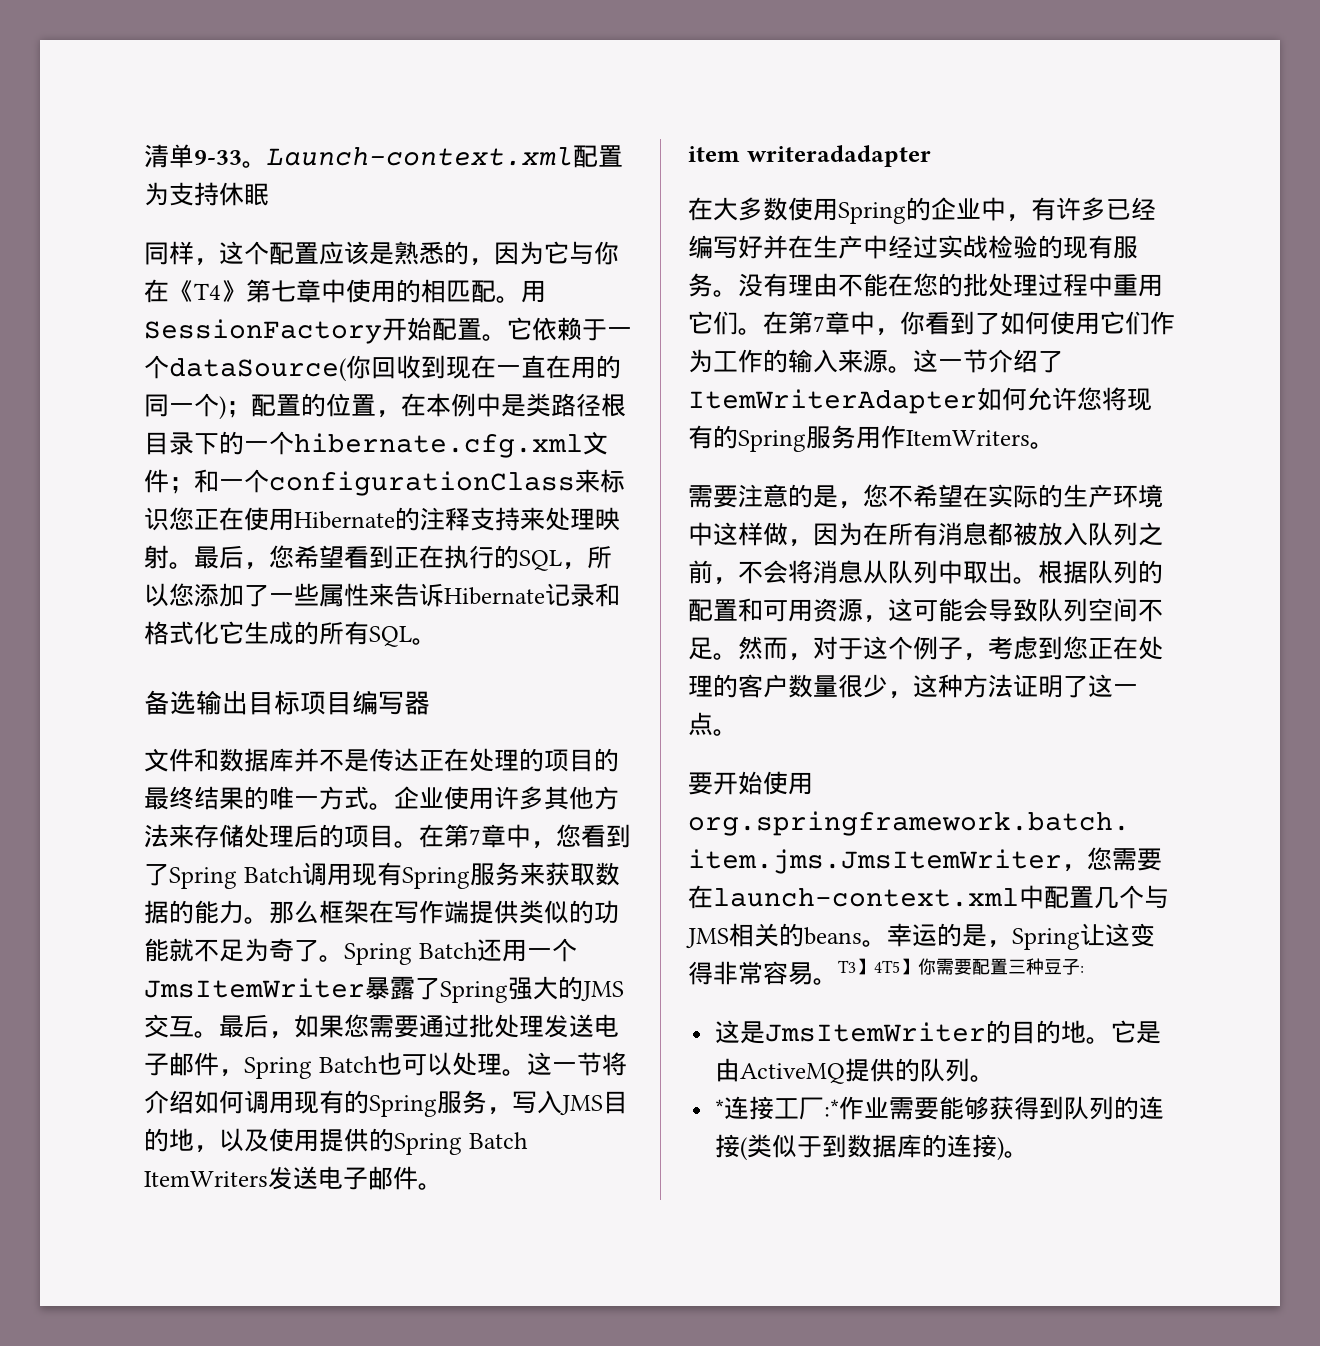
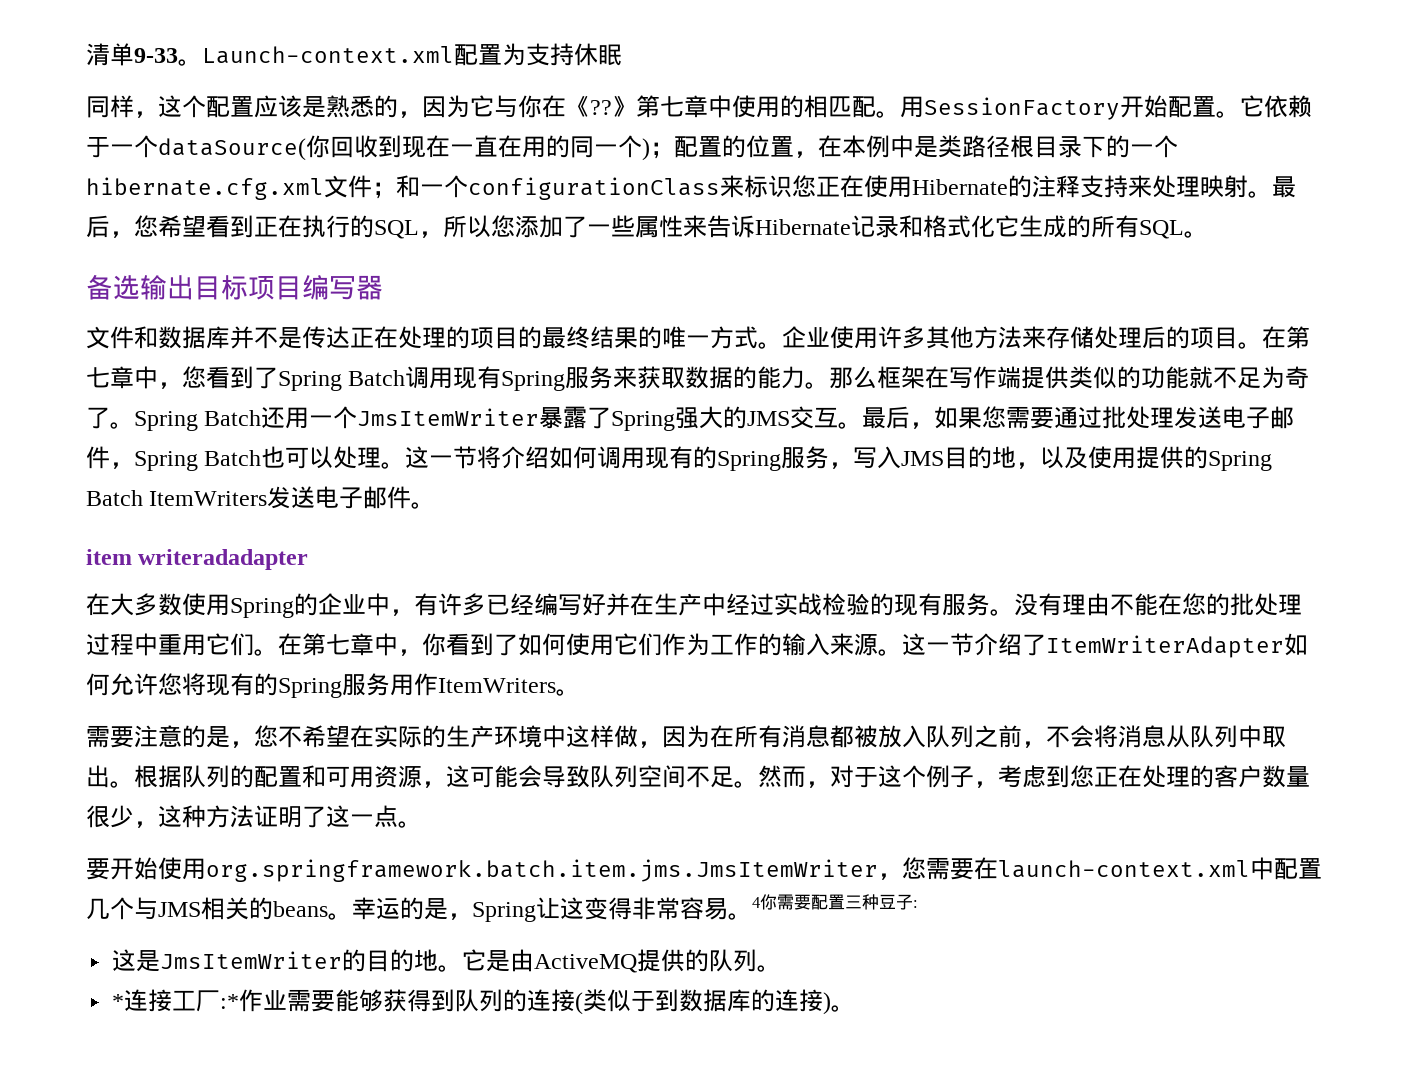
[194,283,221,300] T4 -> [590,100,612,115] ??
[469,829,481,845] 7 -> [86,367,110,388] 七
[813,316,825,332] 7 -> [326,634,350,655] 七
[838,958,918,975] T3】4T5】 -> [752,897,760,908] 4

